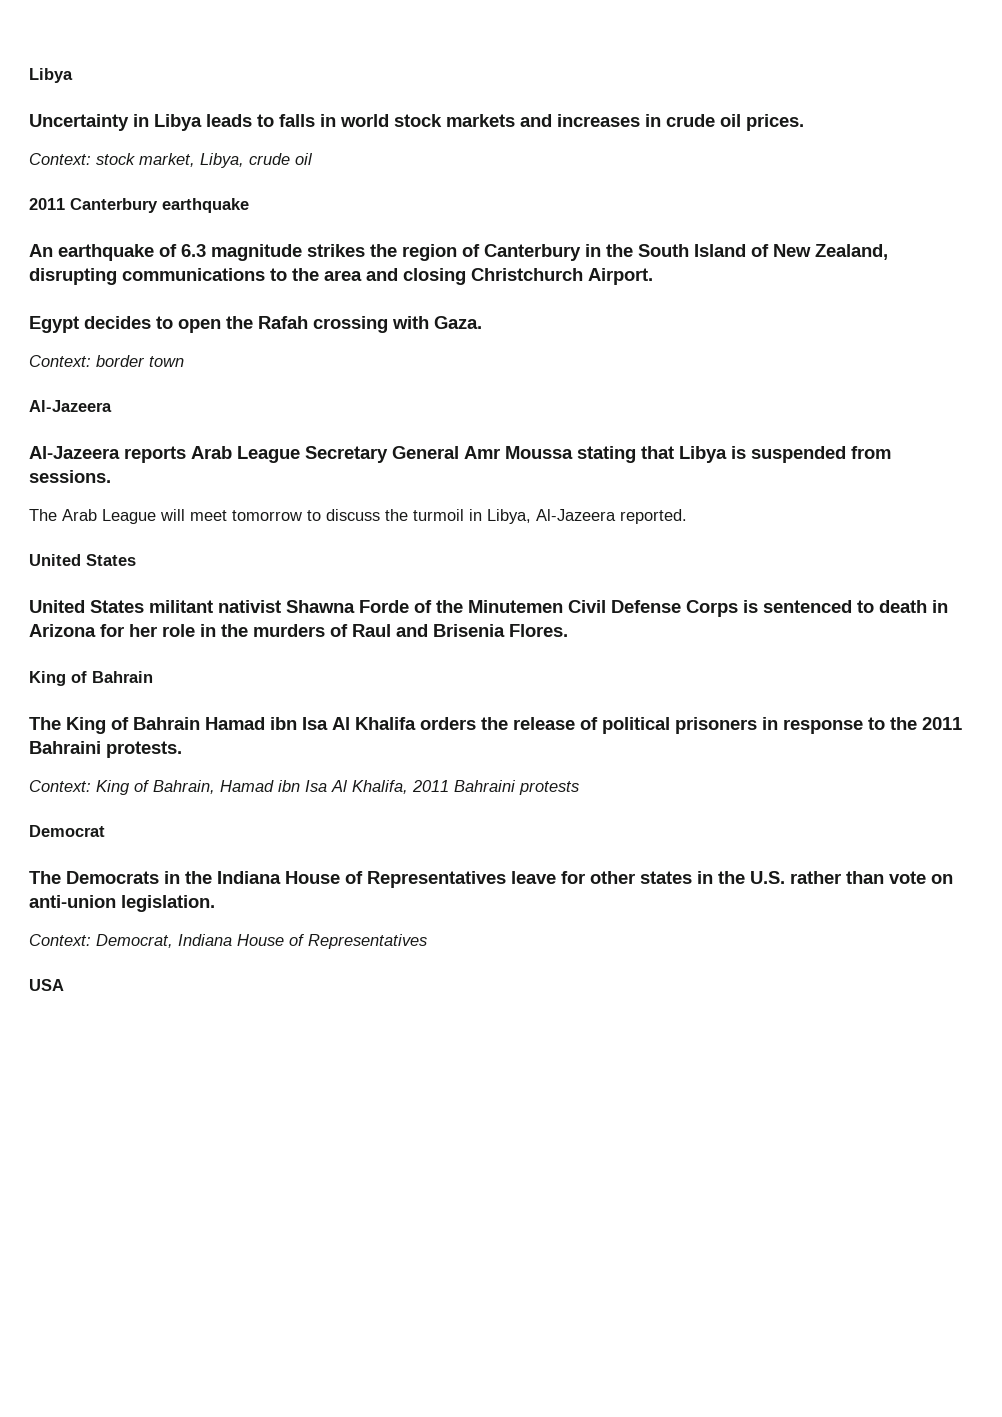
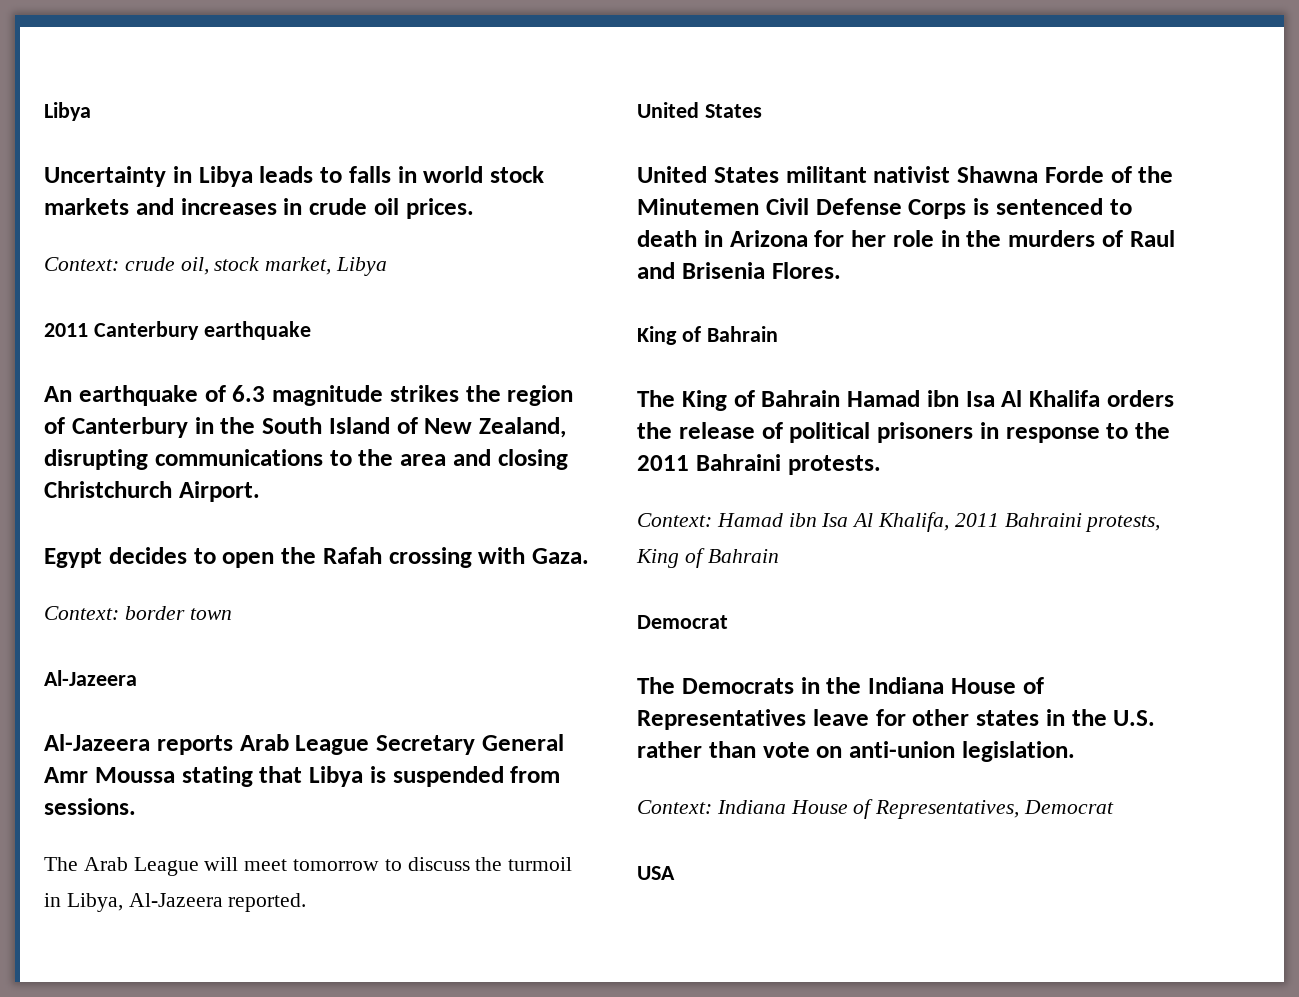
[96,153,313,168] stock market, Libya, crude oil -> [124,257,388,276] crude oil, stock market, Libya
[96,780,215,795] King of Bahrain, -> (712, 520) none
[519,781,579,795] protests -> [1085,515,1161,532] [636,548,779,568] protests, King of Bahrain
[96,934,427,949] Democrat, Indiana House of Representatives -> [716,799,1115,819] Indiana House of Representatives, Democrat

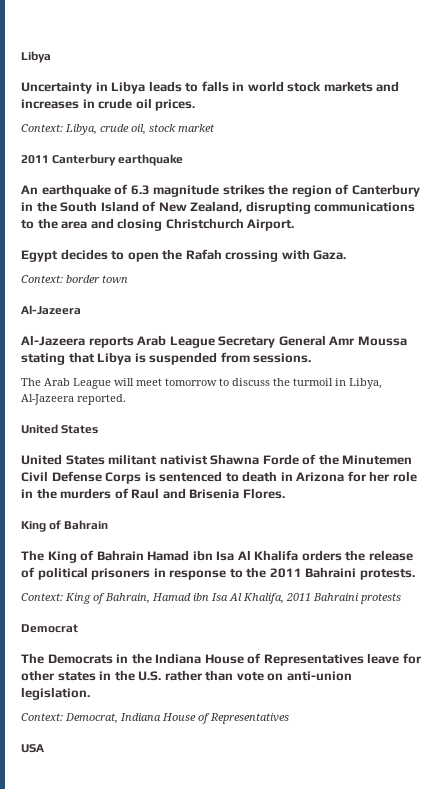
(119, 264) none -> [65,124,97,135] Libya,
[265,257,388,276] market, Libya -> [178,124,215,132] market
(712, 520) none -> [65,593,150,604] King of Bahrain,
[1085,515,1161,532] [636,548,779,568] protests, King of Bahrain -> [360,593,401,604] protests
[716,799,1115,819] Indiana House of Representatives, Democrat -> [65,713,289,724] Democrat, Indiana House of Representatives

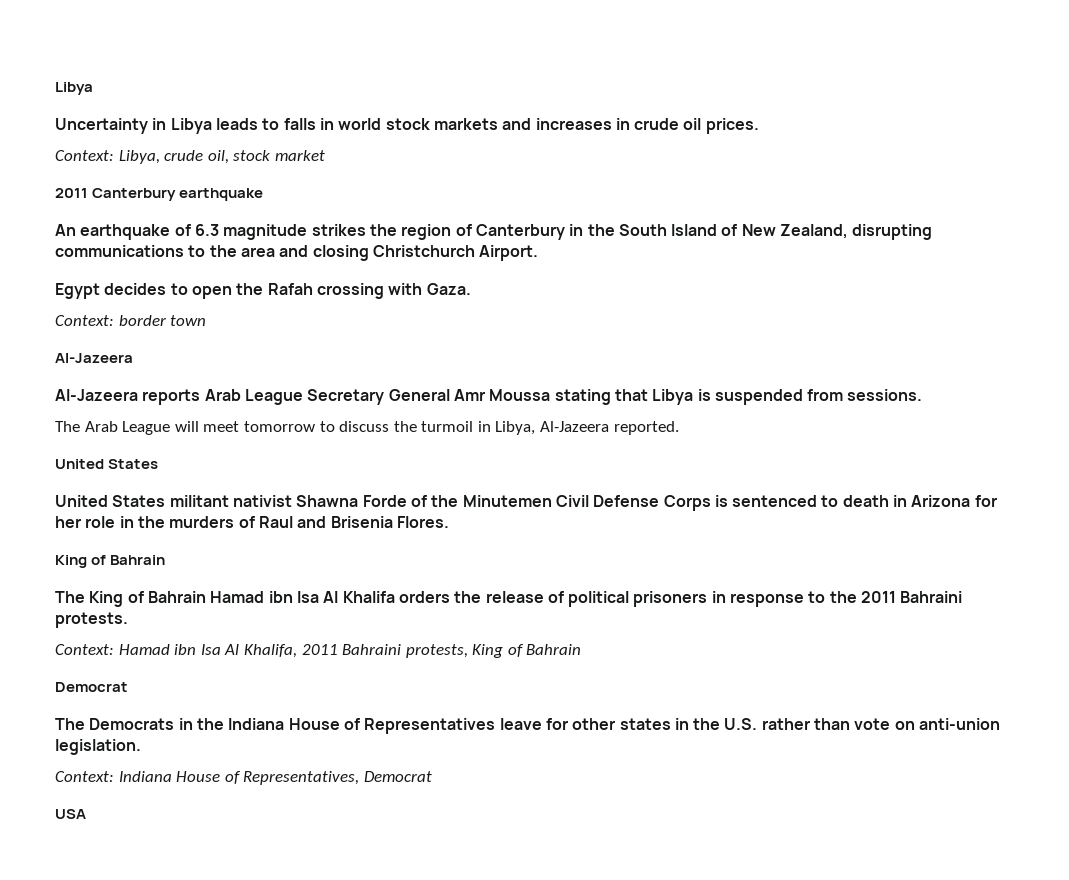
[65,593,150,604] King of Bahrain, -> (114, 649) none
[360,593,401,604] protests -> [405,644,582,658] protests, King of Bahrain
[65,713,289,724] Democrat, Indiana House of Representatives -> [118,771,432,785] Indiana House of Representatives, Democrat

